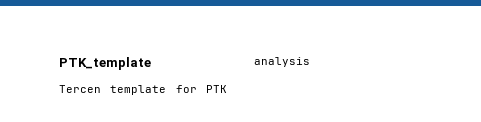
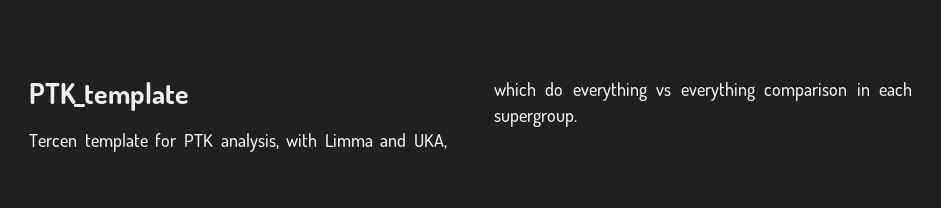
[254,57,310,67] analysis -> [220,133,447,152] [494,82,912,101] [494,112,577,127] analysis, with Limma and UKA, which do everything vs everything comparison in each supergroup.

